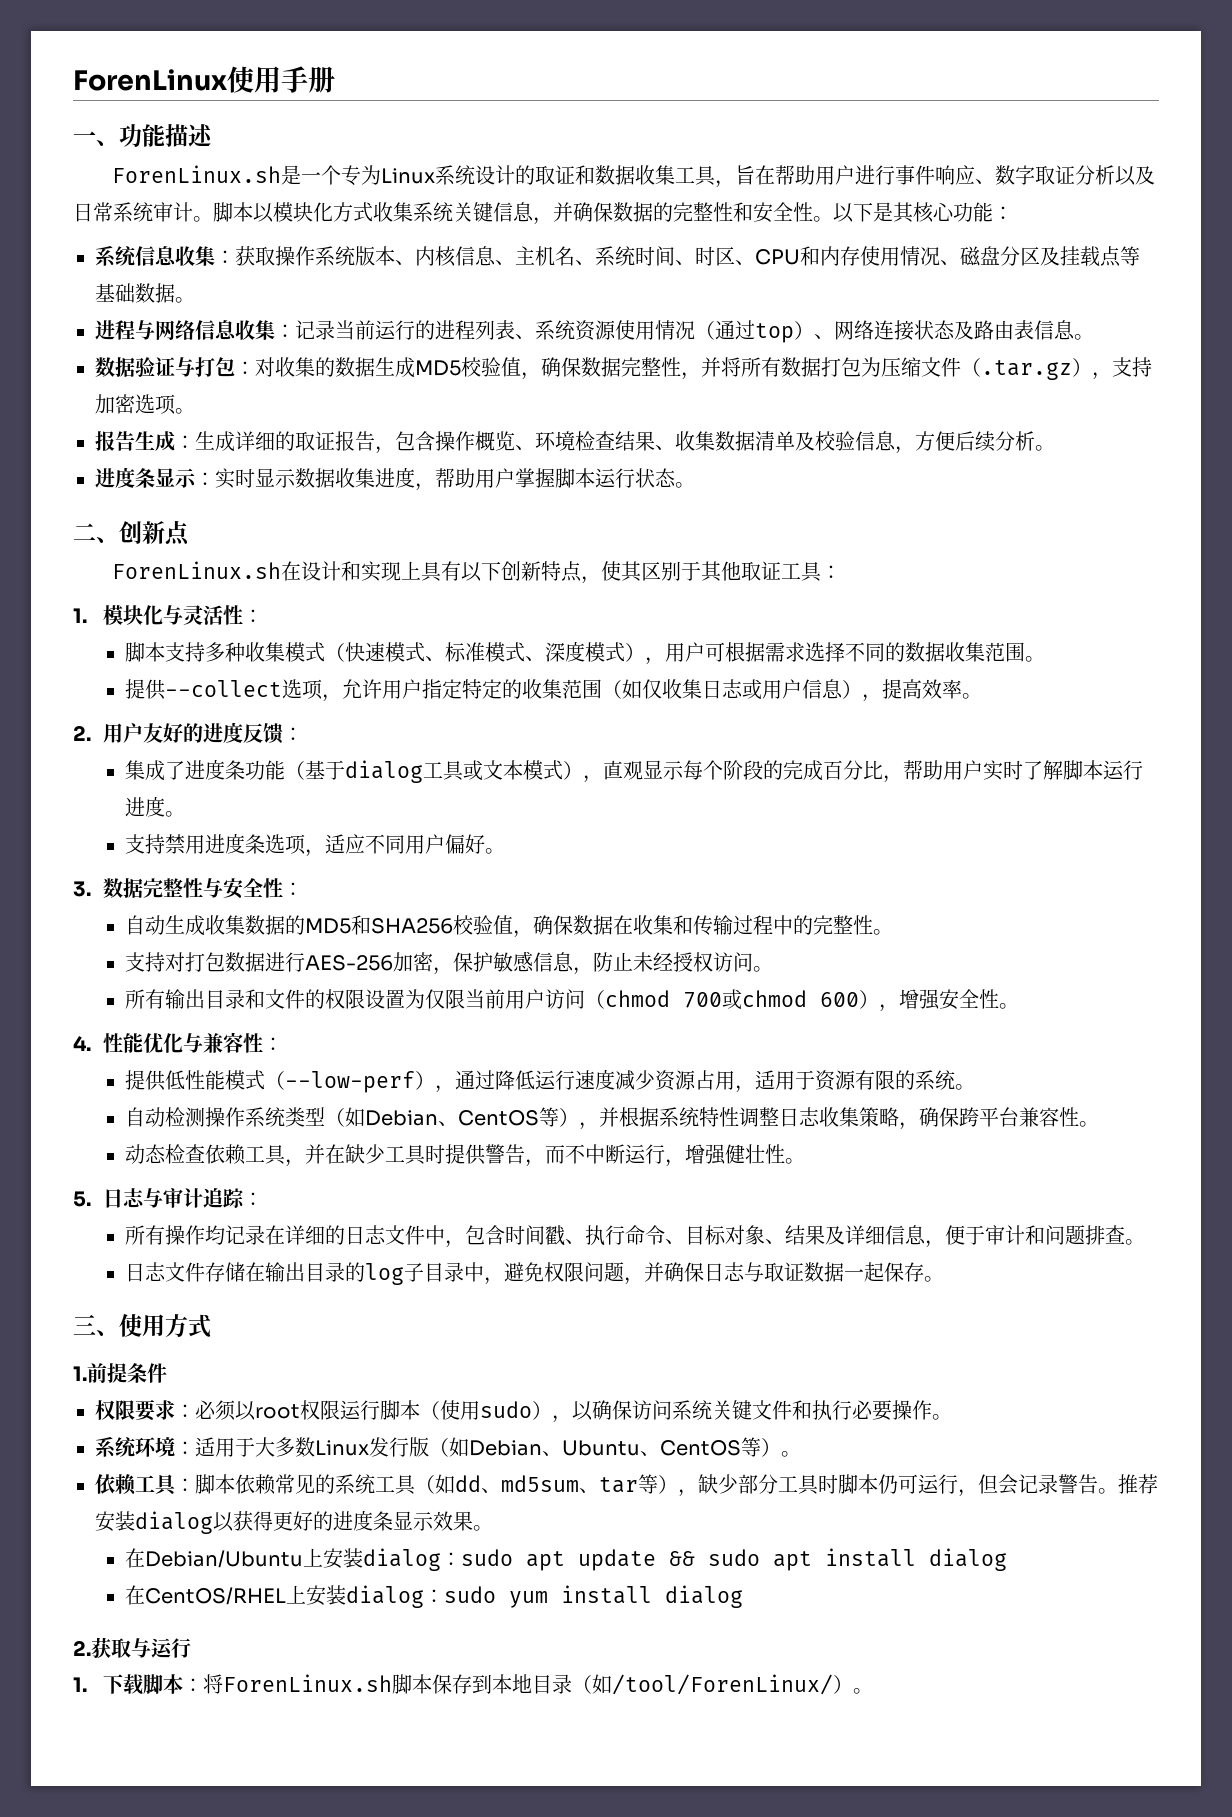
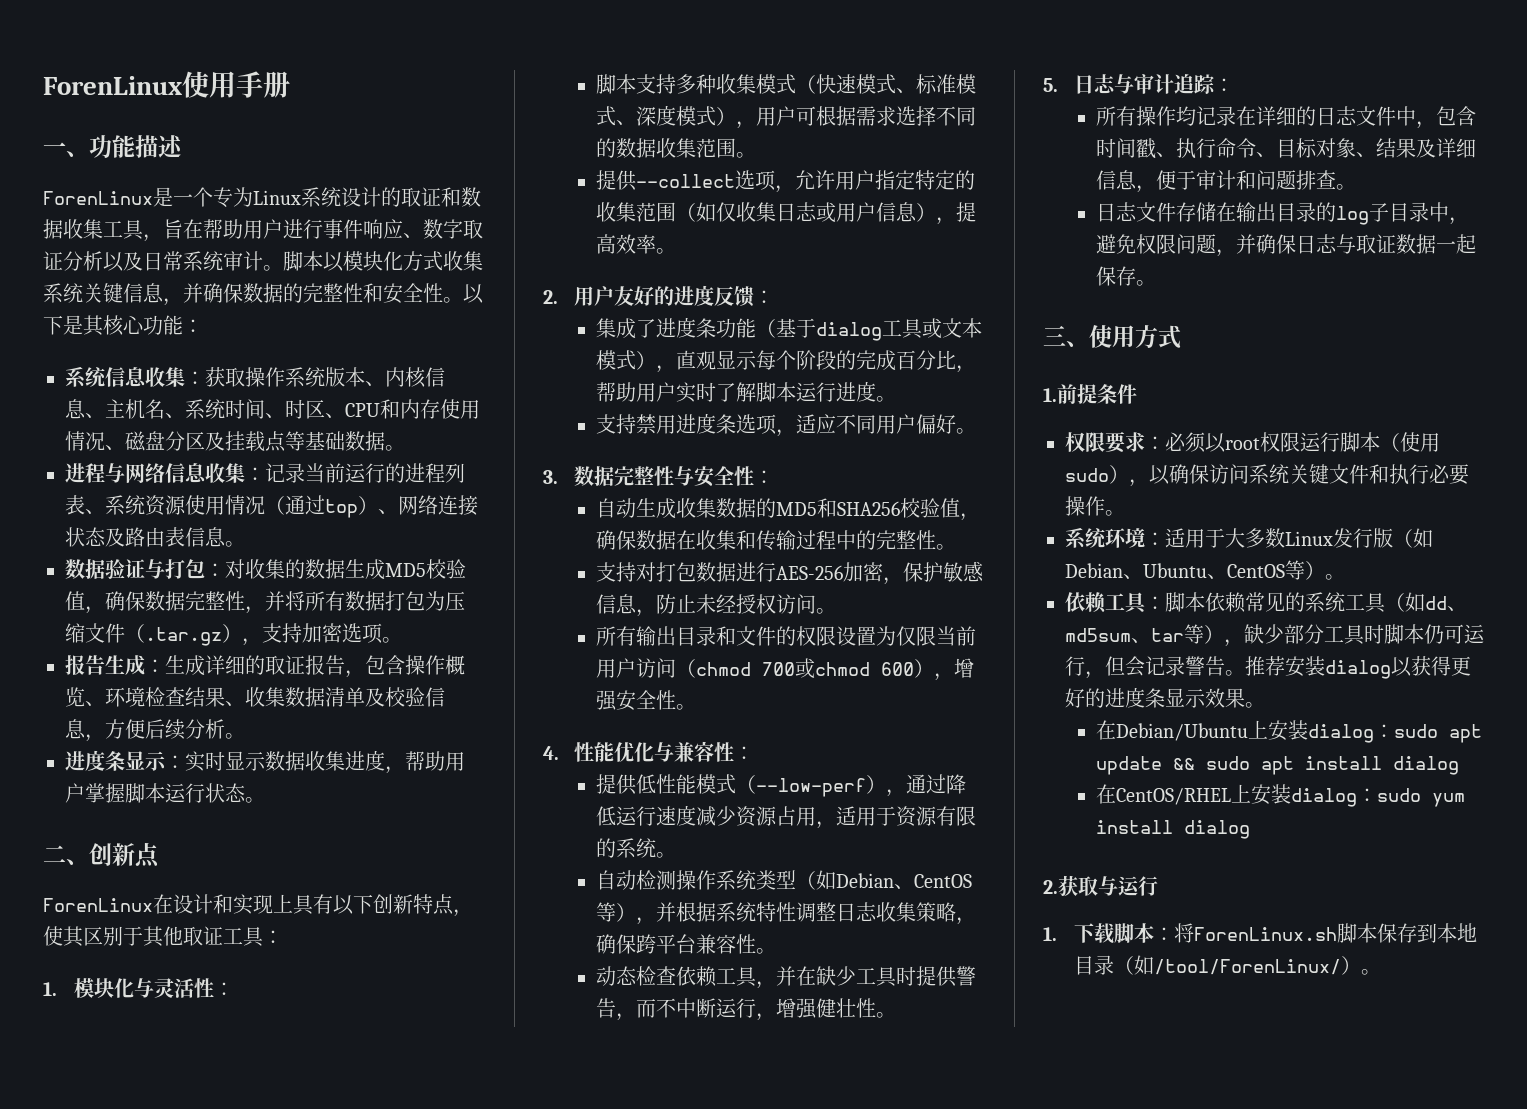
[112,165,282,183] ForenLinux.sh -> [43,191,153,205] ForenLinux
[112,561,282,579] ForenLinux.sh -> [43,898,153,912] ForenLinux

